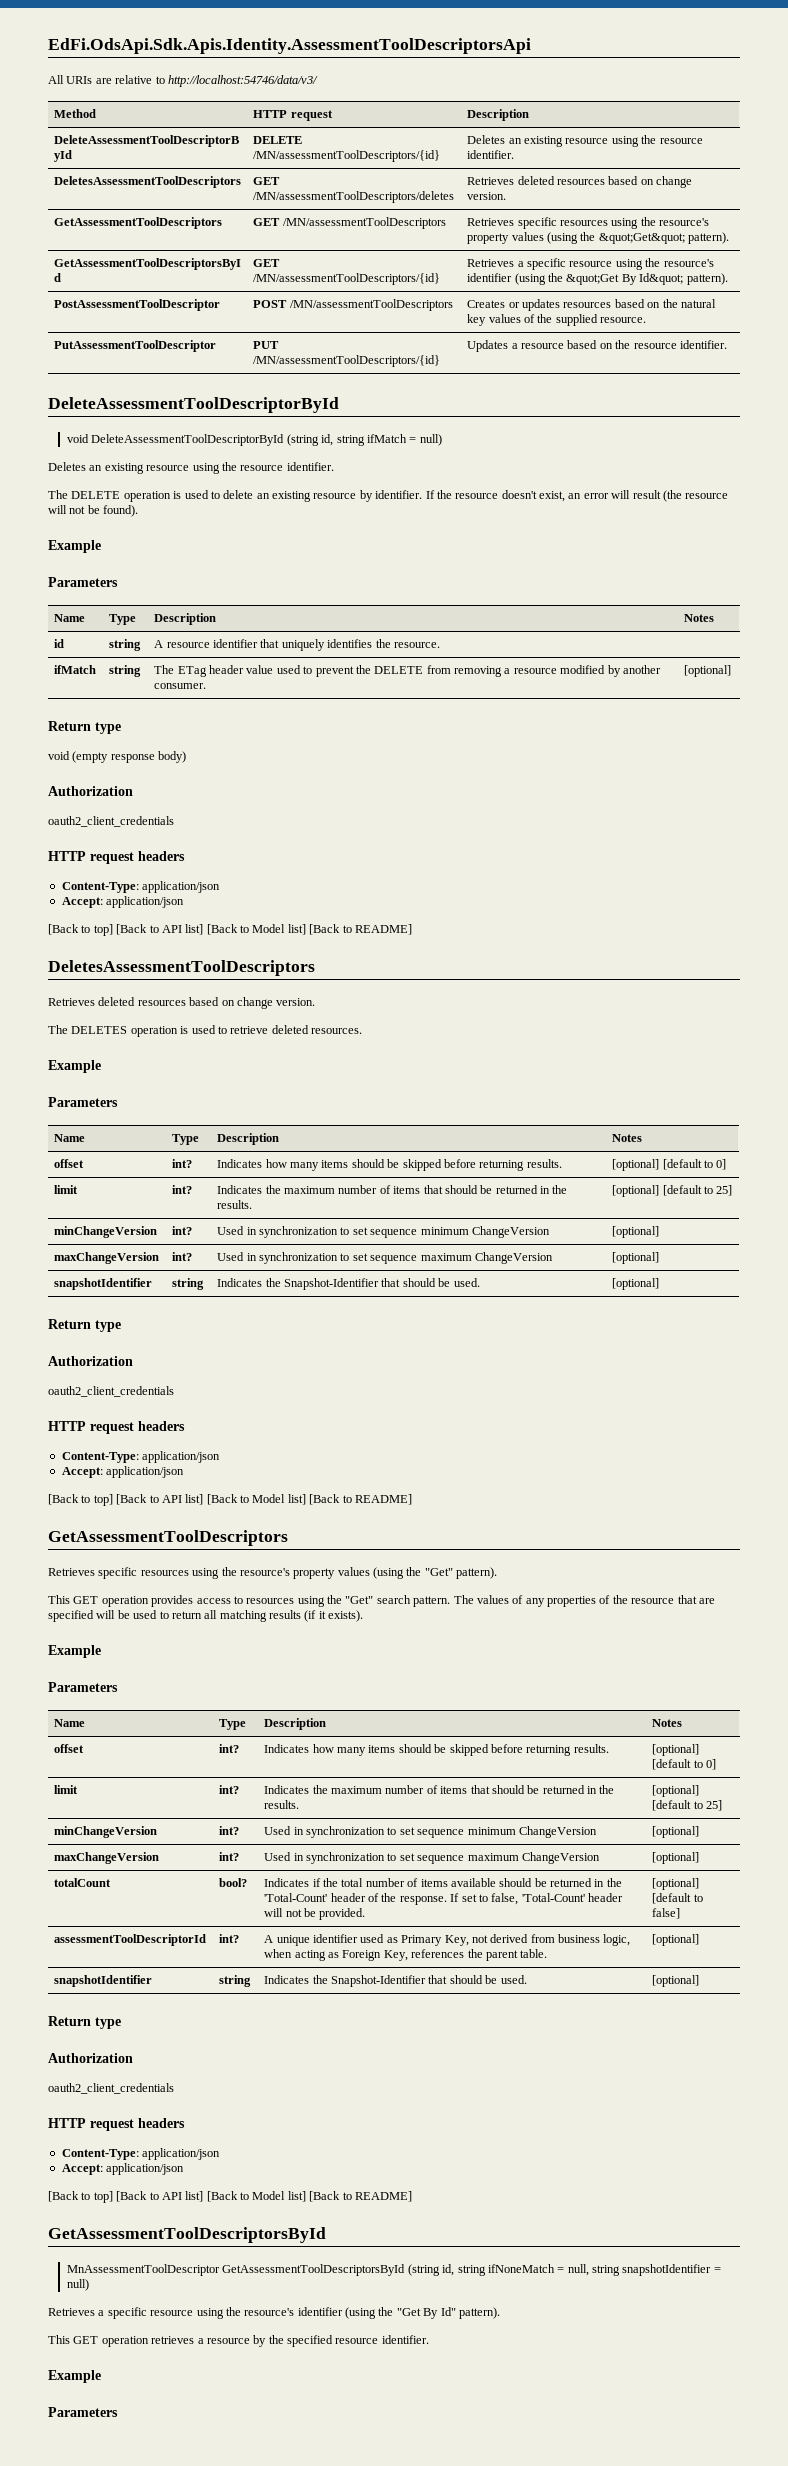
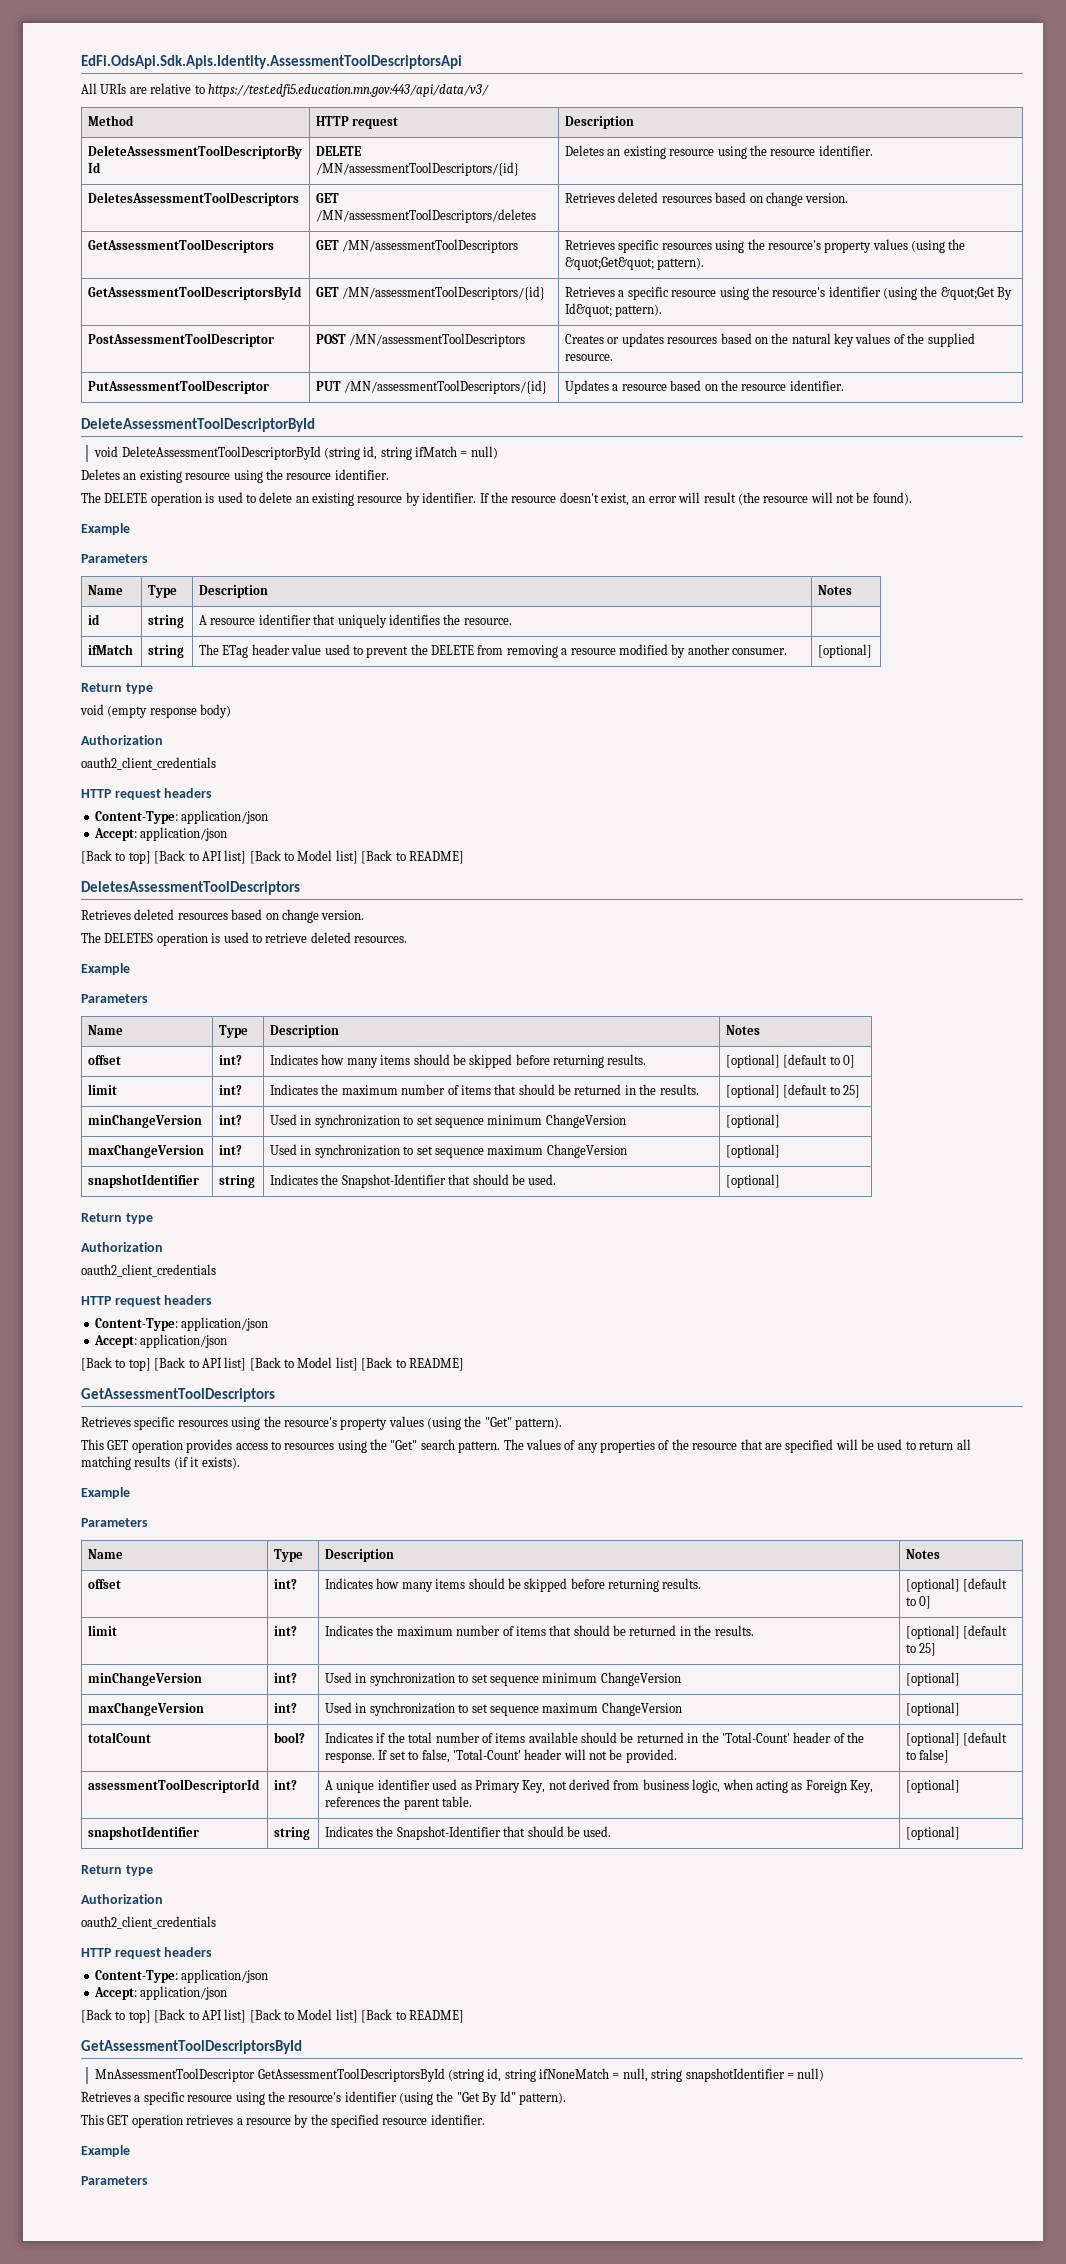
[167,75,318,87] http://localhost:54746/data/v3/ -> [207,84,489,97] https://test.edfi5.education.mn.gov:443/api/data/v3/

